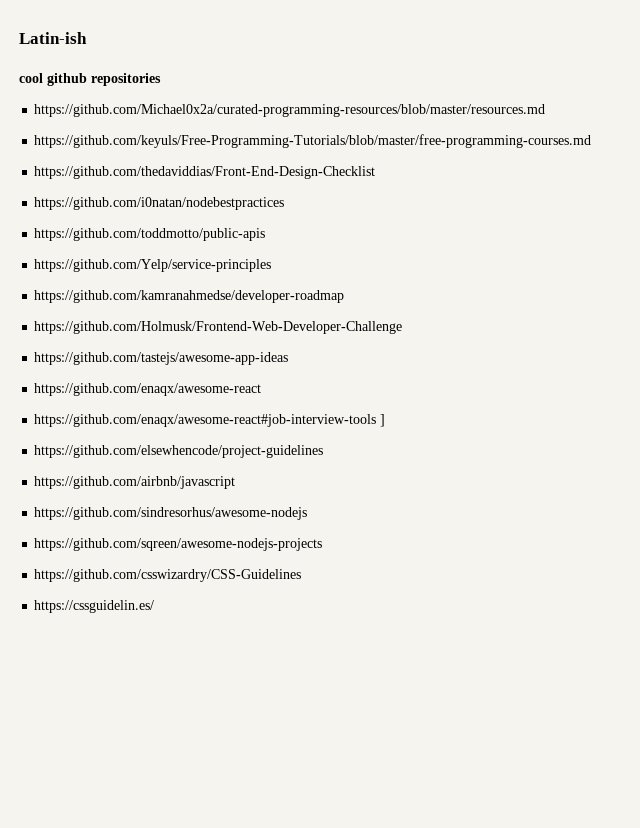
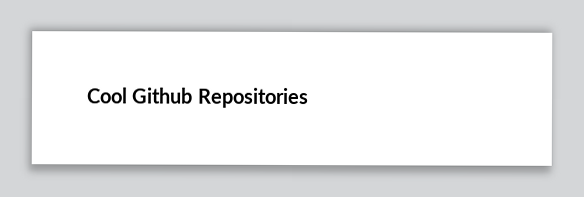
[19,32,87,44] [19,73,161,86] [34,104,546,117] [34,134,592,148] [34,166,376,179] [34,197,285,210] [34,228,266,241] [34,259,272,272] [34,290,345,303] [34,321,403,334] [34,352,289,365] [34,383,262,396] [34,414,386,427] [34,445,324,458] [34,476,236,489] [34,507,308,520] [34,538,323,551] [34,569,302,582] [34,600,155,613] Latin-ish // cool github repositories // https://github.com/Michael0x2a/curated-programming-resources/blob/master/resources.md // https://github.com/keyuls/Free-Programming-Tutorials/blob/master/free-programming-courses.md // https://github.com/thedaviddias/Front-End-Design-Checklist // https://github.com/i0natan/nodebestpractices // https://github.com/toddmotto/public-apis // https://github.com/Yelp/service-principles // https://github.com/kamranahmedse/developer-roadmap // https://github.com/Holmusk/Frontend-Web-Developer-Challenge // https://github.com/tastejs/awesome-app-ideas // https://github.com/enaqx/awesome-react // https://github.com/enaqx/awesome-react#job-interview-tools ] // https://github.com/elsewhencode/project-guidelines // https://github.com/airbnb/javascript // https://github.com/sindresorhus/awesome-nodejs // https://github.com/sqreen/awesome-nodejs-projects // https://github.com/csswizardry/CSS-Guidelines // https://cssguidelin.es/ -> [86,87,309,109] Cool Github Repositories

